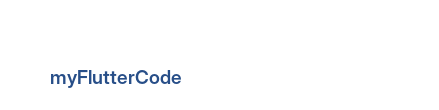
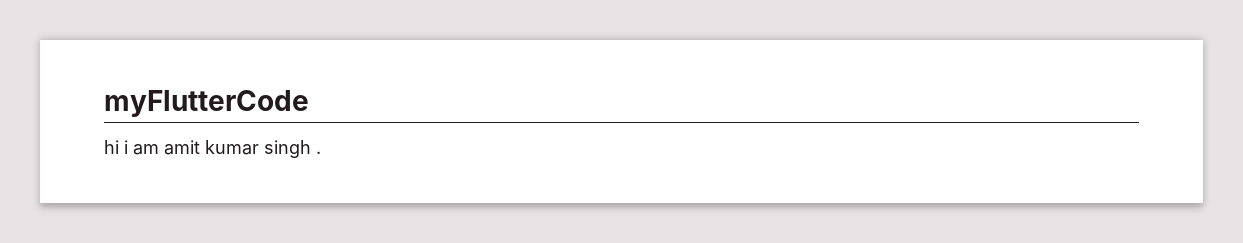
(182, 79) none -> [104,140,321,158] // hi i am amit kumar singh .

